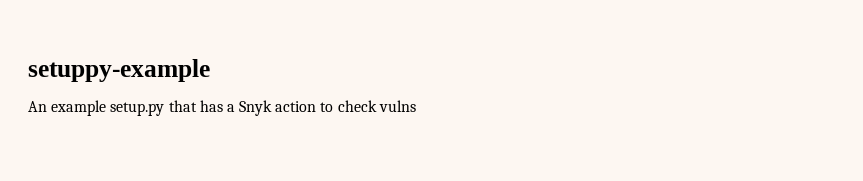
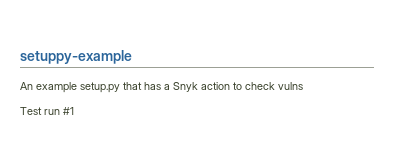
(416, 106) none -> [20,107,74,115] // Test run #1

